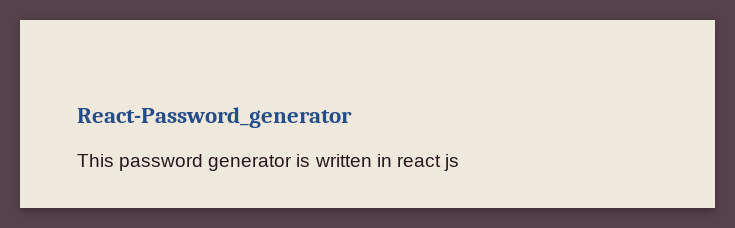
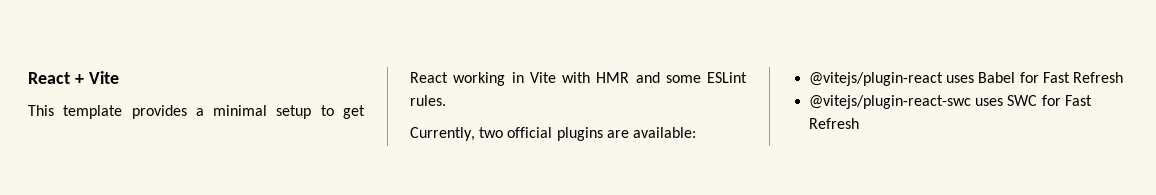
[77,107,352,128] [77,154,459,171] React-Password_generator // This password generator is written in react js -> [28,71,119,84] [28,105,365,119] [410,72,747,86] [410,95,446,106] [410,127,696,141] [809,72,1123,86] [809,95,1092,109] [809,118,860,129] React + Vite // This template provides a minimal setup to get React working in Vite with HMR and some ESLint rules. // Currently, two official plugins are available: // @vitejs/plugin-react uses Babel for Fast Refresh // @vitejs/plugin-react-swc uses SWC for Fast Refresh

